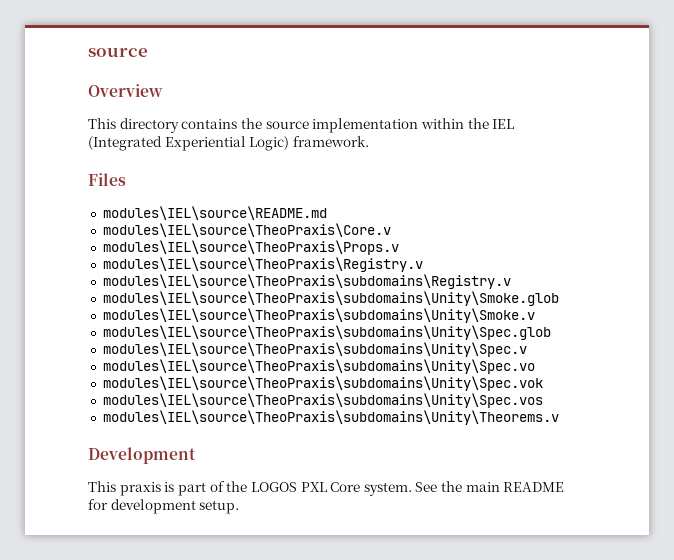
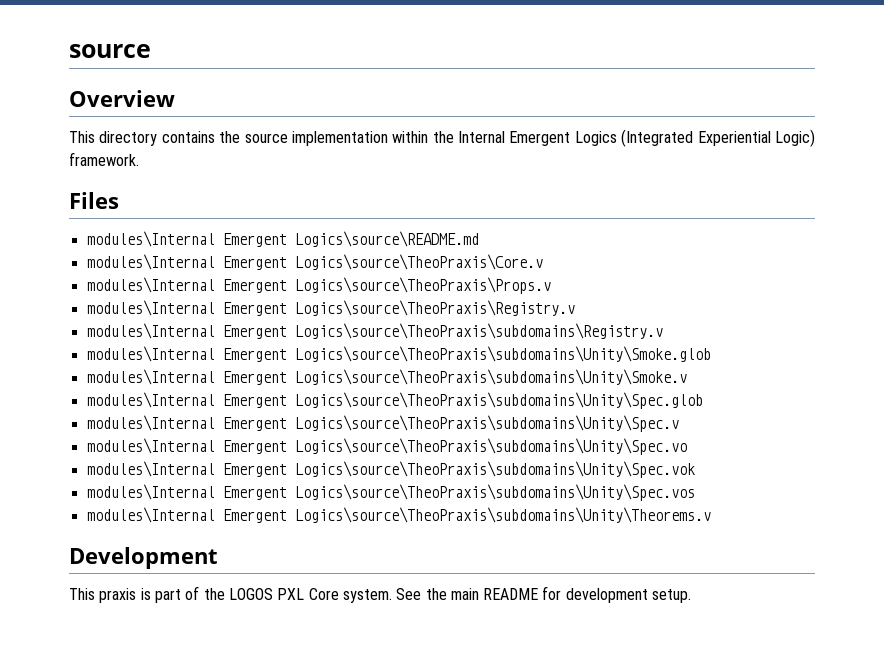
[492,119,515,129] IEL -> [458,131,617,146] Internal Emergent Logics
[102,206,327,220] [102,223,391,237] [102,240,399,255] [102,257,423,272] [102,274,511,289] [102,291,559,306] [102,308,535,323] [102,325,551,340] [102,342,527,357] [102,359,535,374] [102,376,543,391] [102,393,543,408] [102,410,559,425] modules\IEL\source\README.md // modules\IEL\source\TheoPraxis\Core.v // modules\IEL\source\TheoPraxis\Props.v // modules\IEL\source\TheoPraxis\Registry.v // modules\IEL\source\TheoPraxis\subdomains\Registry.v // modules\IEL\source\TheoPraxis\subdomains\Unity\Smoke.glob // modules\IEL\source\TheoPraxis\subdomains\Unity\Smoke.v // modules\IEL\source\TheoPraxis\subdomains\Unity\Spec.glob // modules\IEL\source\TheoPraxis\subdomains\Unity\Spec.v // modules\IEL\source\TheoPraxis\subdomains\Unity\Spec.vo // modules\IEL\source\TheoPraxis\subdomains\Unity\Spec.vok // modules\IEL\source\TheoPraxis\subdomains\Unity\Spec.vos // modules\IEL\source\TheoPraxis\subdomains\Unity\Theorems.v -> [86,231,479,247] [86,254,543,270] [86,277,551,294] [86,300,575,316] [86,323,663,339] [86,346,711,362] [86,369,687,385] [86,392,703,409] [86,415,679,432] [86,438,687,455] [86,461,695,478] [86,484,695,501] [86,507,711,523] modules\Internal Emergent Logics\source\README.md // modules\Internal Emergent Logics\source\TheoPraxis\Core.v // modules\Internal Emergent Logics\source\TheoPraxis\Props.v // modules\Internal Emergent Logics\source\TheoPraxis\Registry.v // modules\Internal Emergent Logics\source\TheoPraxis\subdomains\Registry.v // modules\Internal Emergent Logics\source\TheoPraxis\subdomains\Unity\Smoke.glob // modules\Internal Emergent Logics\source\TheoPraxis\subdomains\Unity\Smoke.v // modules\Internal Emergent Logics\source\TheoPraxis\subdomains\Unity\Spec.glob // modules\Internal Emergent Logics\source\TheoPraxis\subdomains\Unity\Spec.v // modules\Internal Emergent Logics\source\TheoPraxis\subdomains\Unity\Spec.vo // modules\Internal Emergent Logics\source\TheoPraxis\subdomains\Unity\Spec.vok // modules\Internal Emergent Logics\source\TheoPraxis\subdomains\Unity\Spec.vos // modules\Internal Emergent Logics\source\TheoPraxis\subdomains\Unity\Theorems.v

